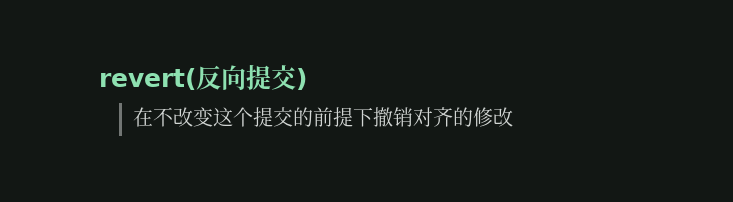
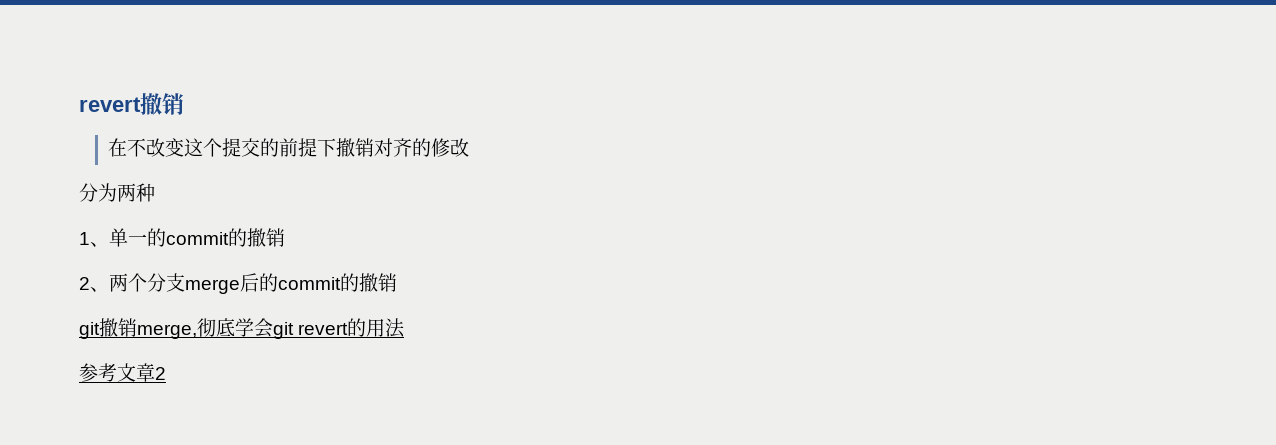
[99,65,307,90] revert(反向提交) -> [79,93,184,115] revert撤销
(513, 117) none -> [79,183,155,202] [79,228,285,247] [79,273,397,294] [79,318,406,339] [79,363,166,382] // 分为两种 // 1、单一的commit的撤销 // 2、两个分支merge后的commit的撤销 // git撤销merge,彻底学会git revert的用法 // 参考文章2

